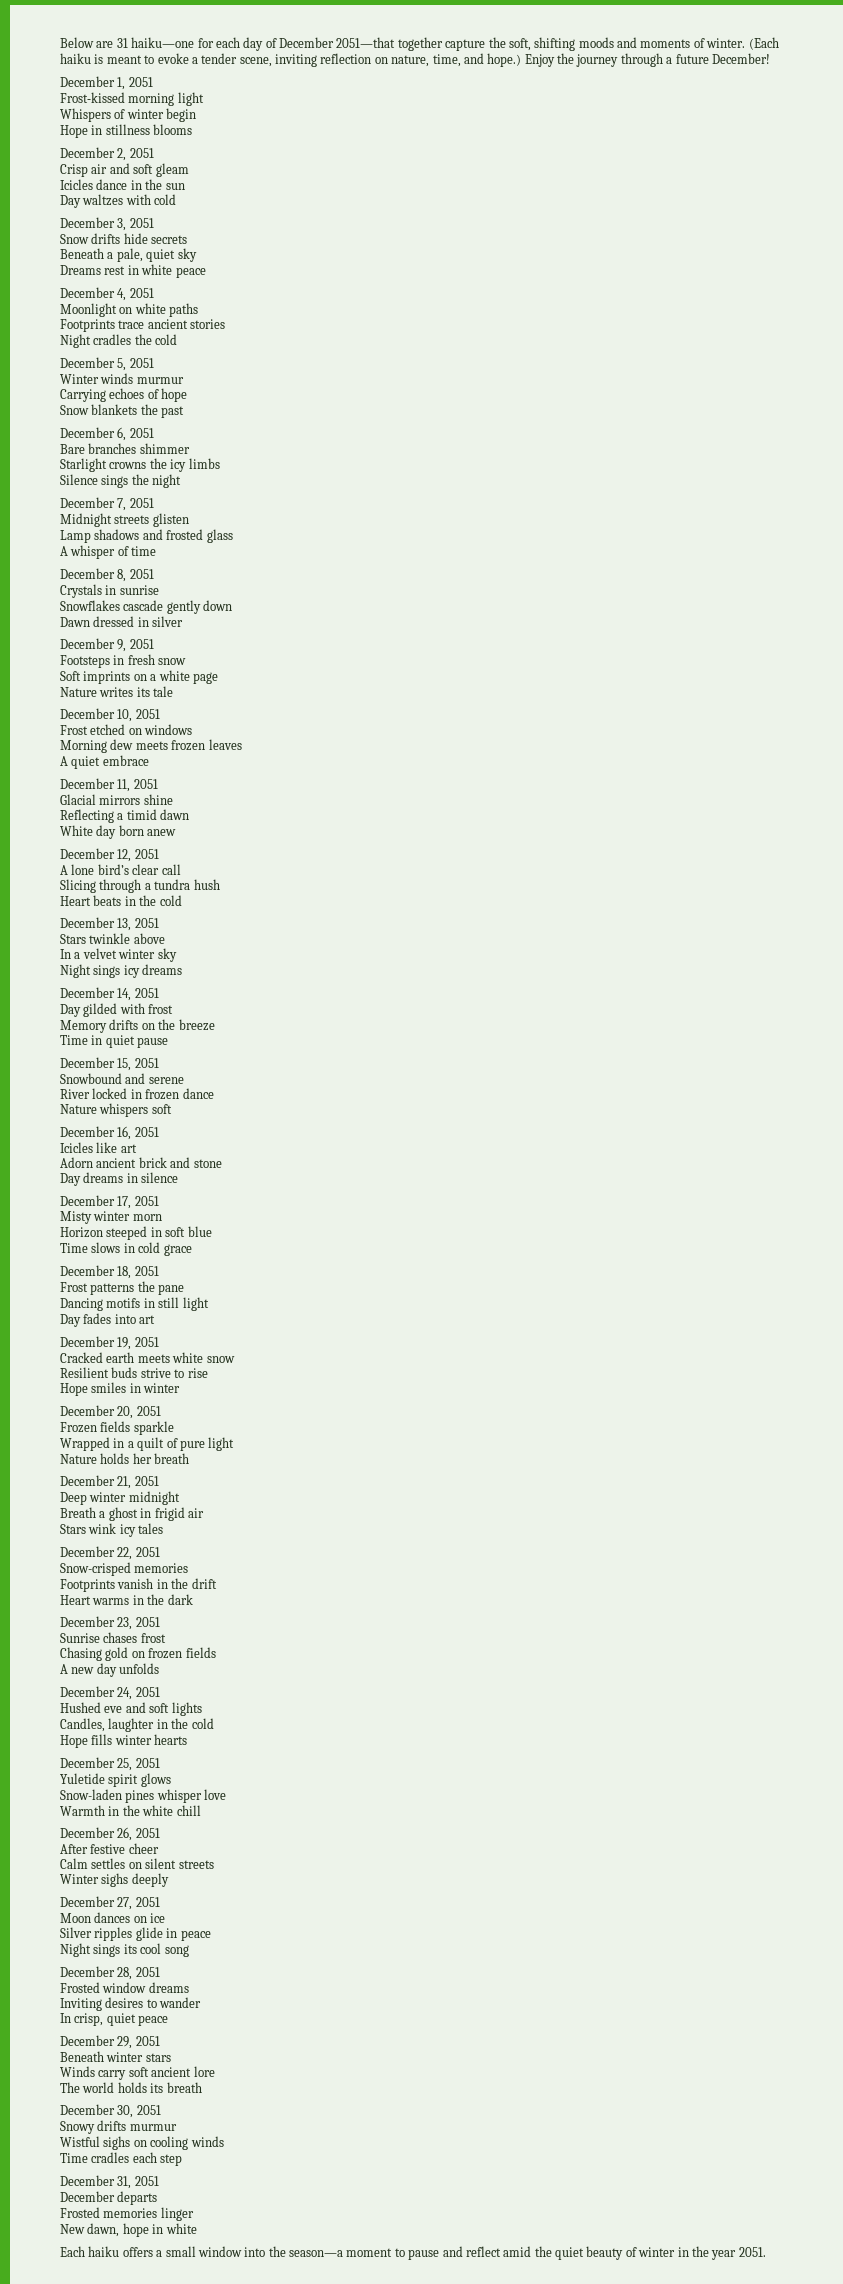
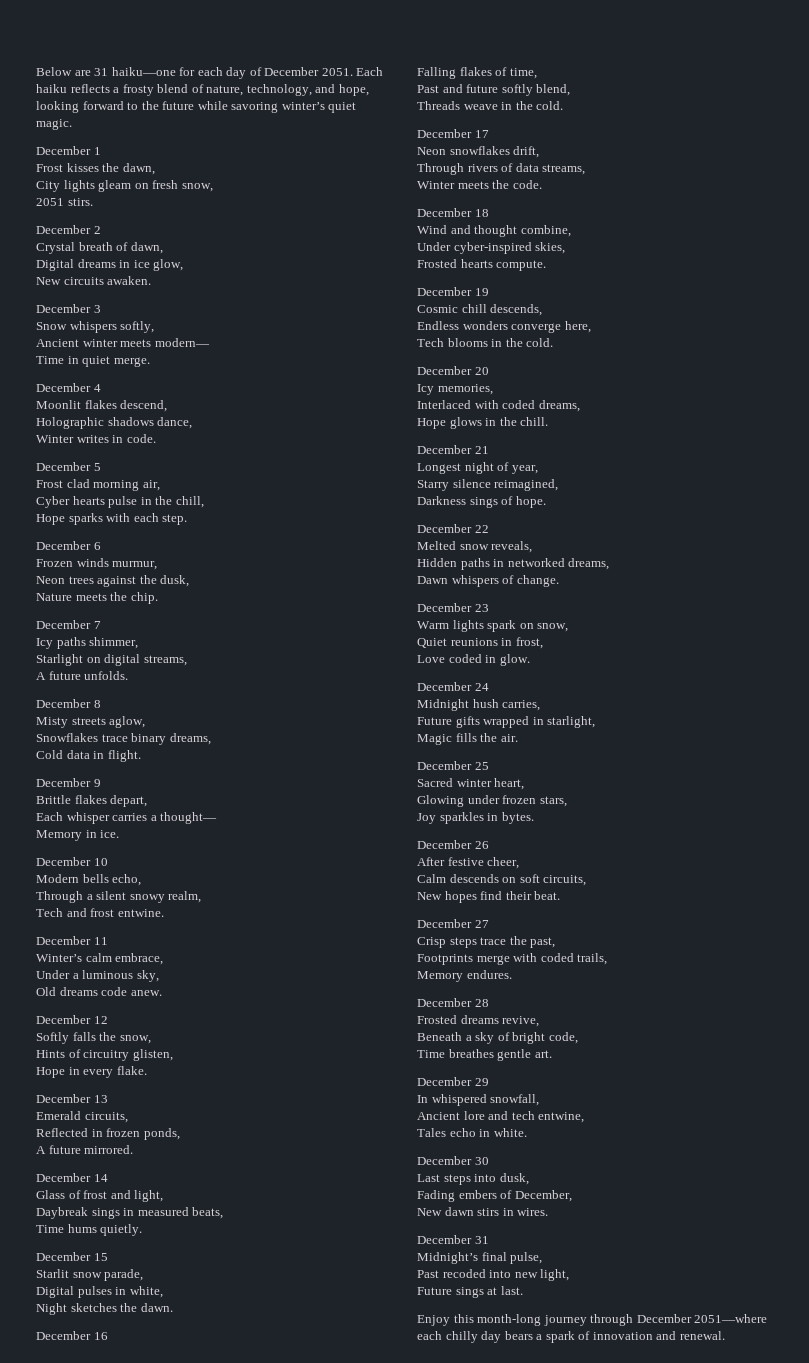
[336,37,779,51] [60,53,770,67] [60,76,153,90] [60,92,204,106] [60,108,197,122] [60,124,193,138] [60,147,154,161] [60,163,189,177] [60,179,185,190] [60,194,177,208] [60,217,154,231] [60,233,188,244] [60,248,197,262] [60,264,206,278] [60,287,154,301] [60,303,199,317] [60,319,226,332] [60,334,178,348] [60,357,154,371] [60,373,184,384] [60,388,188,402] [60,404,185,418] [60,427,154,441] [60,443,190,454] [60,458,220,472] [60,474,182,488] [60,497,154,511] [60,513,189,527] [60,529,233,543] [60,545,157,559] [60,568,154,582] [60,584,159,598] [60,600,233,614] [60,616,184,627] [60,638,154,652] [60,654,187,668] [60,670,218,684] [60,686,174,697] [60,708,160,722] [60,724,193,735] [60,739,242,753] [60,755,149,769] [60,778,158,792] [60,794,173,805] [60,809,190,823] [60,825,177,839] [60,848,159,862] [60,864,181,875] [60,879,220,893] [60,895,182,906] [60,917,159,931] [60,933,165,944] [60,948,177,962] [60,964,183,978] [60,987,159,1001] [60,1003,174,1017] [60,1019,215,1033] 2051—that together capture the soft, shifting moods and moments of winter. (Each haiku is meant to evoke a tender scene, inviting reflection on nature, time, and hope.) Enjoy the journey through a future December! // December 1, 2051 // Frost‐kissed morning light // Whispers of winter begin // Hope in stillness blooms // December 2, 2051 // Crisp air and soft gleam // Icicles dance in the sun // Day waltzes with cold // December 3, 2051 // Snow drifts hide secrets // Beneath a pale, quiet sky // Dreams rest in white peace // December 4, 2051 // Moonlight on white paths // Footprints trace ancient stories // Night cradles the cold // December 5, 2051 // Winter winds murmur // Carrying echoes of hope // Snow blankets the past // December 6, 2051 // Bare branches shimmer // Starlight crowns the icy limbs // Silence sings the night // December 7, 2051 // Midnight streets glisten // Lamp shadows and frosted glass // A whisper of time // December 8, 2051 // Crystals in sunrise // Snowflakes cascade gently down // Dawn dressed in silver // December 9, 2051 // Footsteps in fresh snow // Soft imprints on a white page // Nature writes its tale // December 10, 2051 // Frost etched on windows // Morning dew meets frozen leaves // A quiet embrace // December 11, 2051 // Glacial mirrors shine // Reflecting a timid dawn // White day born anew // December 12, 2051 // A lone bird’s clear call // Slicing through a tundra hush // Heart beats in the cold // December 13, 2051 // Stars twinkle above // In a velvet winter sky // Night sings icy dreams // December 14, 2051 // Day gilded with frost // Memory drifts on the breeze -> [321,67,384,76] [36,84,369,96] [36,101,357,113] [36,119,72,130] [36,146,101,155] [36,163,155,175] [36,180,213,192] [36,198,93,206] [36,225,101,234] [36,242,163,254] [36,259,184,271] [36,276,152,285] [36,304,101,313] [36,321,155,333] [36,338,210,347] 2051. Each haiku reflects a frosty blend of nature, technology, and hope, looking forward to the future while savoring winter’s quiet magic. // December 1 // Frost kisses the dawn, // City lights gleam on fresh snow, // 2051 stirs. // December 2 // Crystal breath of dawn, // Digital dreams in ice glow, // New circuits awaken. // December 3 // Snow whispers softly, // Ancient winter meets modern—
[137,1037,169,1048] [60,1057,159,1071] [60,1073,184,1084] [60,1088,214,1100] [60,1103,172,1117] [60,1126,159,1140] [60,1142,137,1153] [60,1157,222,1168] [60,1172,179,1186] [60,1195,159,1209] [60,1211,162,1224] [60,1226,212,1240] [60,1242,192,1256] [60,1265,159,1279] [60,1281,185,1295] [60,1297,209,1311] [60,1313,156,1327] [60,1336,159,1350] [60,1352,235,1363] [60,1367,208,1378] [60,1382,181,1396] [60,1405,161,1419] [60,1421,174,1435] [60,1437,235,1451] [60,1453,190,1464] [60,1475,159,1489] [60,1491,180,1505] [60,1507,204,1521] [60,1523,164,1537] [60,1546,160,1560] [60,1562,189,1576] [60,1578,217,1592] [60,1594,193,1605] [60,1616,160,1630] [60,1632,166,1643] [60,1647,216,1661] [60,1663,160,1677] [60,1686,160,1700] [60,1702,202,1716] [60,1718,214,1732] [60,1734,188,1748] [60,1757,160,1771] [60,1773,171,1787] [60,1789,227,1803] [60,1805,201,1816] [60,1827,160,1841] pause // December 15, 2051 // Snowbound and serene // River locked in frozen dance // Nature whispers soft // December 16, 2051 // Icicles like art // Adorn ancient brick and stone // Day dreams in silence // December 17, 2051 // Misty winter morn // Horizon steeped in soft blue // Time slows in cold grace // December 18, 2051 // Frost patterns the pane // Dancing motifs in still light // Day fades into art // December 19, 2051 // Cracked earth meets white snow // Resilient buds strive to rise // Hope smiles in winter // December 20, 2051 // Frozen fields sparkle // Wrapped in a quilt of pure light // Nature holds her breath // December 21, 2051 // Deep winter midnight // Breath a ghost in frigid air // Stars wink icy tales // December 22, 2051 // Snow-crisped memories // Footprints vanish in the drift // Heart warms in the dark // December 23, 2051 // Sunrise chases frost // Chasing gold on frozen fields // A new day unfolds // December 24, 2051 // Hushed eve and soft lights // Candles, laughter in the cold // Hope fills winter hearts // December 25, 2051 // Yuletide spirit glows // Snow-laden pines whisper love // Warmth in the white chill // December 26, 2051 -> [113,357,150,367] [36,383,101,392] [36,400,168,412] [36,417,193,429] [36,434,156,443] [36,462,101,471] [36,479,160,491] [36,496,204,508] [36,513,188,525] [36,541,101,550] [36,558,158,570] [36,575,190,587] [36,592,158,604] [36,620,101,629] [36,637,139,649] [36,654,187,666] [36,671,129,680] [36,699,101,708] [36,716,146,728] [36,733,211,745] [36,750,141,762] [36,778,101,787] [36,795,148,807] [36,812,218,824] [36,830,120,841] [36,857,108,866] [36,874,142,886] [36,891,202,903] [36,908,164,917] [36,936,108,945] [36,953,164,965] [36,970,159,982] [36,987,162,996] [36,1015,108,1024] [36,1032,151,1044] [36,1049,173,1061] [36,1066,147,1078] [36,1094,108,1103] [36,1111,128,1123] [36,1128,180,1140] [36,1145,134,1154] [36,1173,108,1182] [36,1190,164,1202] [36,1207,224,1219] [36,1224,143,1236] [36,1252,108,1261] [36,1269,144,1281] [36,1286,163,1298] [36,1303,173,1315] [36,1331,108,1340] [417,67,537,79] [417,84,571,96] [417,101,564,110] [417,129,489,138] [417,146,540,158] [417,163,586,175] [417,180,542,189] [417,208,489,217] [417,225,571,237] [417,242,566,254] [417,259,547,271] [417,287,489,296] [417,304,543,316] [417,321,591,333] [417,338,554,347] [417,366,489,375] [417,384,493,395] [417,400,580,412] [417,417,549,429] [417,445,489,454] [417,462,538,474] [417,479,559,491] [417,496,546,508] [417,524,489,533] [417,541,533,553] [417,558,610,570] [417,575,559,587] [417,603,489,612] [417,620,569,632] [417,637,543,649] [417,654,530,666] [417,682,489,691] [417,699,541,711] [417,716,596,728] [417,733,518,745] [417,761,489,770] [417,778,525,790] [417,795,567,807] [417,812,534,824] [417,840,489,849] merge. // December 4 // Moonlit flakes descend, // Holographic shadows dance, // Winter writes in code. // December 5 // Frost clad morning air, // Cyber hearts pulse in the chill, // Hope sparks with each step. // December 6 // Frozen winds murmur, // Neon trees against the dusk, // Nature meets the chip. // December 7 // Icy paths shimmer, // Starlight on digital streams, // A future unfolds. // December 8 // Misty streets aglow, // Snowflakes trace binary dreams, // Cold data in flight. // December 9 // Brittle flakes depart, // Each whisper carries a thought— // Memory in ice. // December 10 // Modern bells echo, // Through a silent snowy realm, // Tech and frost entwine. // December 11 // Winter’s calm embrace, // Under a luminous sky, // Old dreams code anew. // December 12 // Softly falls the snow, // Hints of circuitry glisten, // Hope in every flake. // December 13 // Emerald circuits, // Reflected in frozen ponds, // A future mirrored. // December 14 // Glass of frost and light, // Daybreak sings in measured beats, // Time hums quietly. // December 15 // Starlit snow parade, // Digital pulses in white, // Night sketches the dawn. // December 16 // Falling flakes of time, // Past and future softly blend, // Threads weave in the cold. // December 17 // Neon snowflakes drift, // Through rivers of data streams, // Winter meets the code. // December 18 // Wind and thought combine, // Under cyber-inspired skies, // Frosted hearts compute. // December 19 // Cosmic chill descends, // Endless wonders converge here, // Tech blooms in the cold. // December 20 // Icy memories, // Interlaced with coded dreams, // Hope glows in the chill. // December 21 // Longest night of year, // Starry silence reimagined, // Darkness sings of hope. // December 22 // Melted snow reveals, // Hidden paths in networked dreams, // Dawn whispers of change. // December 23 // Warm lights spark on snow, // Quiet reunions in frost, // Love coded in glow. // December 24 // Midnight hush carries, // Future gifts wrapped in starlight, // Magic fills the air. // December 25 // Sacred winter heart, // Glowing under frozen stars, // Joy sparkles in bytes. // December 26
[128,1843,159,1854] cheer -> [487,857,520,869] cheer,
[91,1858,214,1869] [60,1873,169,1887] [60,1896,160,1910] [60,1912,166,1923] [60,1927,211,1941] [60,1943,189,1957] [60,1966,160,1980] [60,1982,189,1993] [60,1997,202,2011] [60,2013,169,2026] [60,2035,160,2049] [60,2051,171,2062] [60,2066,215,2080] [60,2082,202,2093] [60,2104,161,2118] [60,2120,177,2134] [60,2136,224,2150] [60,2152,183,2166] [60,2175,159,2189] [60,2191,158,2205] [60,2207,194,2221] [60,2223,197,2237] [60,2246,766,2260] settles on silent streets // Winter sighs deeply // December 27, 2051 // Moon dances on ice // Silver ripples glide in peace // Night sings its cool song // December 28, 2051 // Frosted window dreams // Inviting desires to wander // In crisp, quiet peace // December 29, 2051 // Beneath winter stars // Winds carry soft ancient lore // The world holds its breath // December 30, 2051 // Snowy drifts murmur // Wistful sighs on cooling winds // Time cradles each step // December 31, 2051 // December departs // Frosted memories linger // New dawn, hope in white // Each haiku offers a small window into the season—a moment to pause and reflect amid the quiet beauty of winter in the year 2051. -> [449,874,587,886] [417,891,561,903] [417,919,489,928] [417,936,556,948] [417,953,608,965] [417,970,512,982] [417,998,489,1007] [417,1015,540,1027] [417,1032,578,1044] [417,1049,552,1061] [417,1077,489,1086] [417,1094,540,1106] [417,1111,585,1123] [417,1128,527,1137] [417,1156,489,1165] [417,1173,529,1185] [417,1190,572,1202] [417,1207,549,1216] [417,1235,489,1244] [417,1252,543,1264] [417,1269,570,1281] [417,1286,523,1298] [417,1314,768,1326] [417,1331,725,1343] descends on soft circuits, // New hopes find their beat. // December 27 // Crisp steps trace the past, // Footprints merge with coded trails, // Memory endures. // December 28 // Frosted dreams revive, // Beneath a sky of bright code, // Time breathes gentle art. // December 29 // In whispered snowfall, // Ancient lore and tech entwine, // Tales echo in white. // December 30 // Last steps into dusk, // Fading embers of December, // New dawn stirs in wires. // December 31 // Midnight’s final pulse, // Past recoded into new light, // Future sings at last. // Enjoy this month-long journey through December 2051—where each chilly day bears a spark of innovation and renewal.

